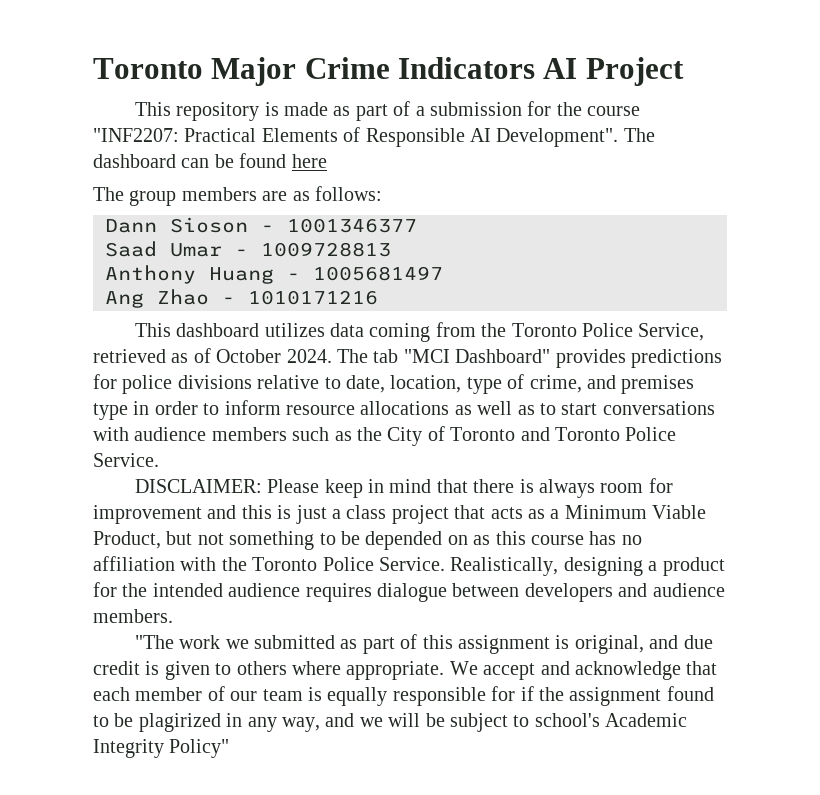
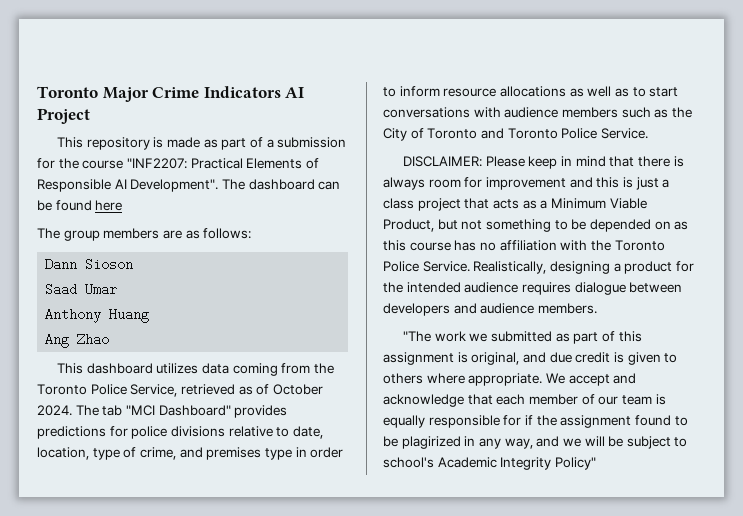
[261,218,417,233] - 1001346377 -> (134, 264) none
[235,242,391,257] - 1009728813 -> (118, 289) none
[287,266,443,281] - 1005681497 -> (150, 315) none
[222,290,378,305] - 1010171216 -> (110, 339) none

